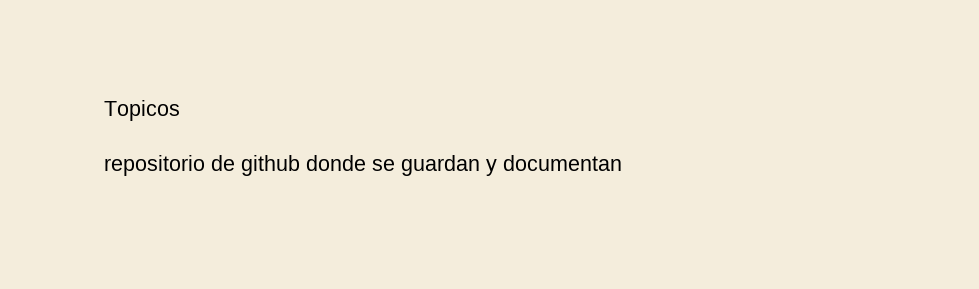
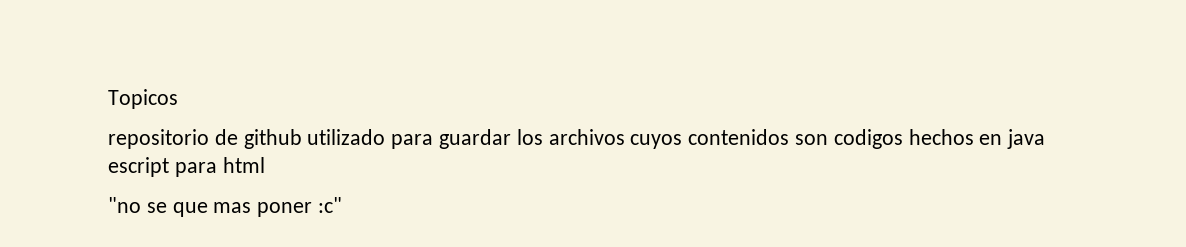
[306,155,622,176] donde se guardan y documentan -> [307,129,1046,149] [108,157,265,177] [108,197,343,217] utilizado para guardar los archivos cuyos contenidos son codigos hechos en java escript para html // "no se que mas poner :c"

